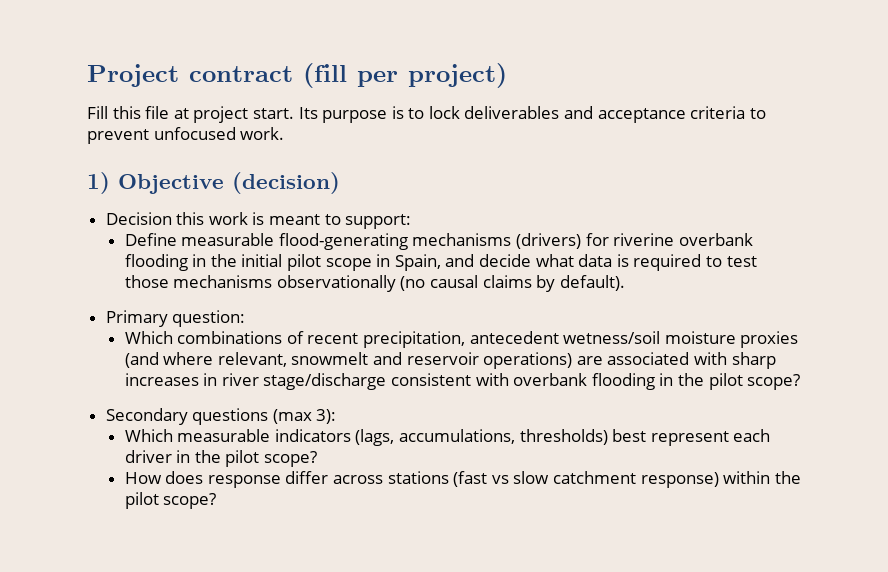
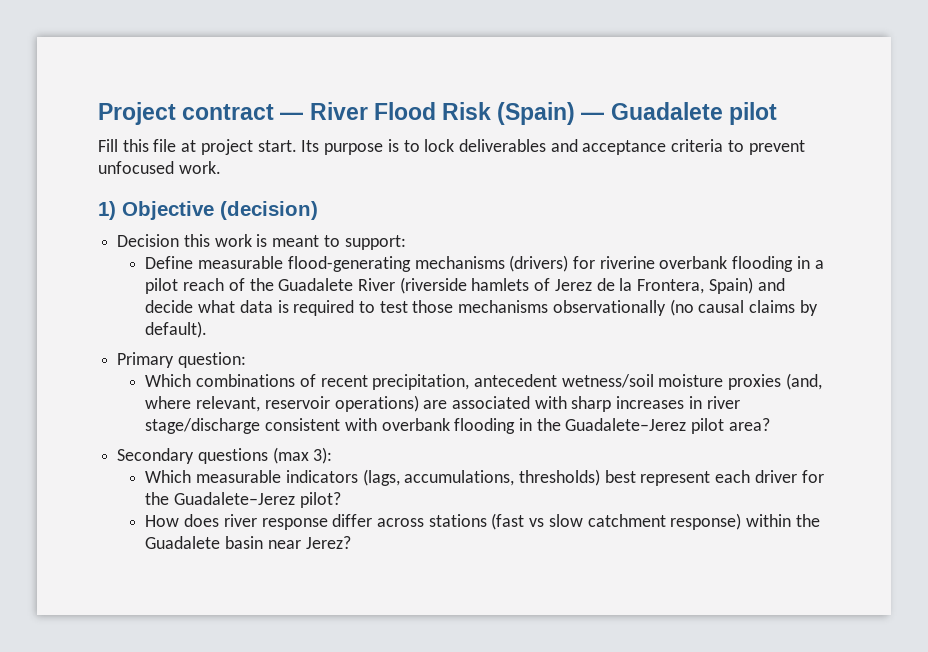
[303,63,507,88] (fill per project) -> [280,102,777,125] — River Flood Risk (Spain) — Guadalete pilot
[210,254,441,271] the initial pilot scope in Spain, -> [814,260,824,269] [145,277,753,294] a pilot reach of the Guadalete River (riverside hamlets of Jerez de la Frontera, Spain)
[124,352,159,368] (and -> [785,373,822,390] (and,
[291,352,403,365] snowmelt and -> (261, 404) none
[708,373,801,390] pilot scope? -> [565,418,770,434] Guadalete–Jerez pilot area?
[176,450,318,467] in the pilot scope? -> [801,470,824,483] [145,492,341,508] for the Guadalete–Jerez pilot?
(204, 477) none -> [223,514,257,527] river
[124,492,217,509] pilot scope? -> [145,536,351,549] Guadalete basin near Jerez?

